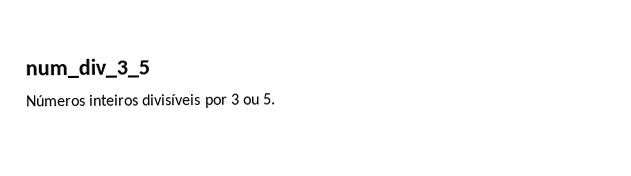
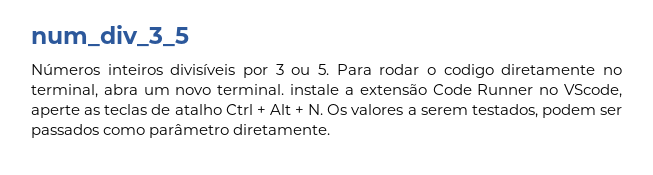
(277, 99) none -> [336,64,623,78] [31,84,623,98] [31,104,622,118] [31,124,331,138] Para rodar o codigo diretamente no terminal, abra um novo terminal. instale a extensão Code Runner no VScode, aperte as teclas de atalho Ctrl + Alt + N. Os valores a serem testados, podem ser passados como parâmetro diretamente.

